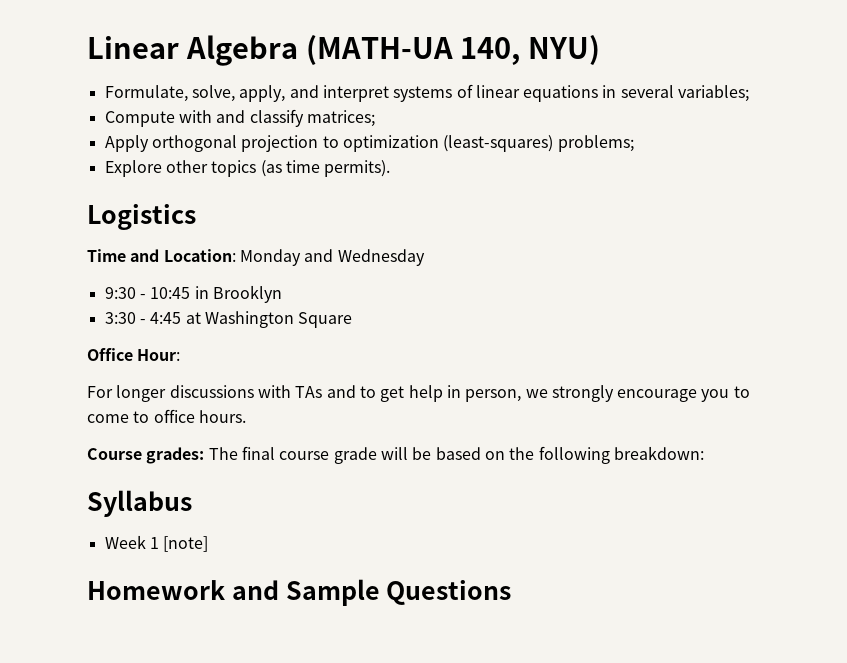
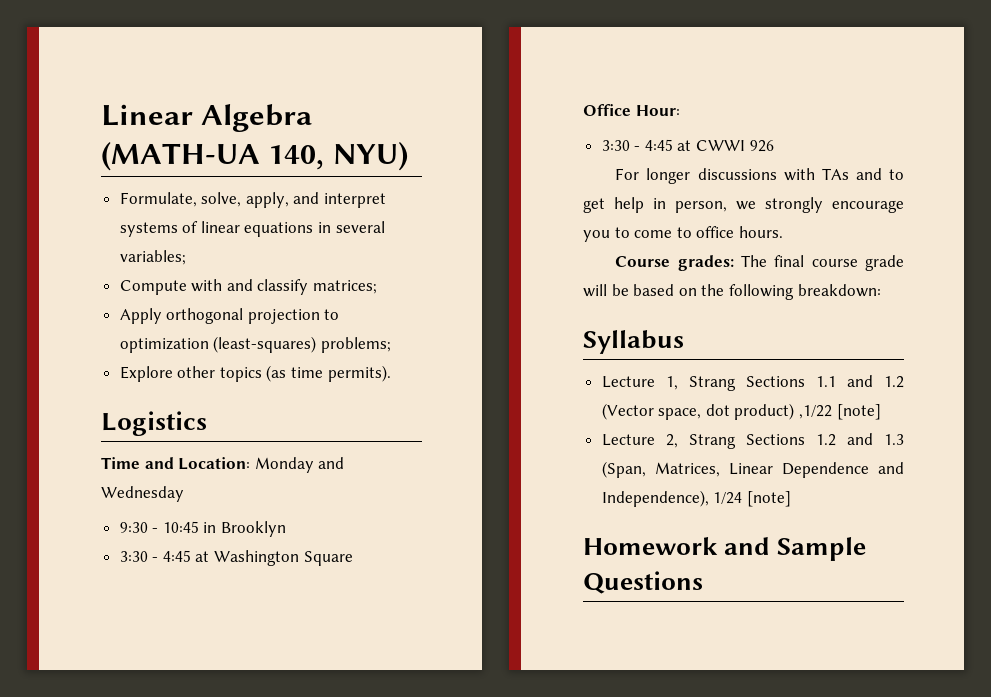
(181, 355) none -> [601,139,774,152] // 3:30 - 4:45 at CWWI 926
[104,535,159,549] Week 1 -> [601,375,904,391] [601,403,881,420] [601,433,904,449] [601,461,904,478] [601,490,743,507] Lecture 1, Strang Sections 1.1 and 1.2 (Vector space, dot product) ,1/22 [note] // Lecture 2, Strang Sections 1.2 and 1.3 (Span, Matrices, Linear Dependence and Independence), 1/24

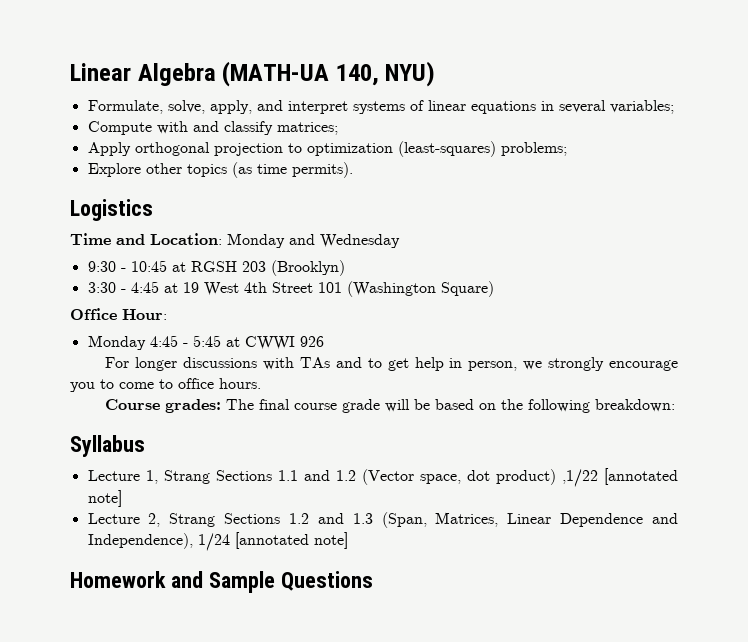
[203,521,287,537] [119,550,353,566] [583,104,680,116] [601,139,673,151] in Brooklyn // 3:30 - 4:45 at Washington Square // Office Hour: // 3:30 - 4:45 -> [171,260,345,276] [87,281,494,297] [70,308,167,320] [87,335,221,350] at RGSH 203 (Brooklyn) // 3:30 - 4:45 at 19 West 4th Street 101 (Washington Square) // Office Hour: // Monday 4:45 - 5:45
[836,404,881,420] [note] -> [603,468,678,485] [87,490,122,507] [annotated note]
[746,491,791,507] [note] -> [234,532,348,549] [annotated note]

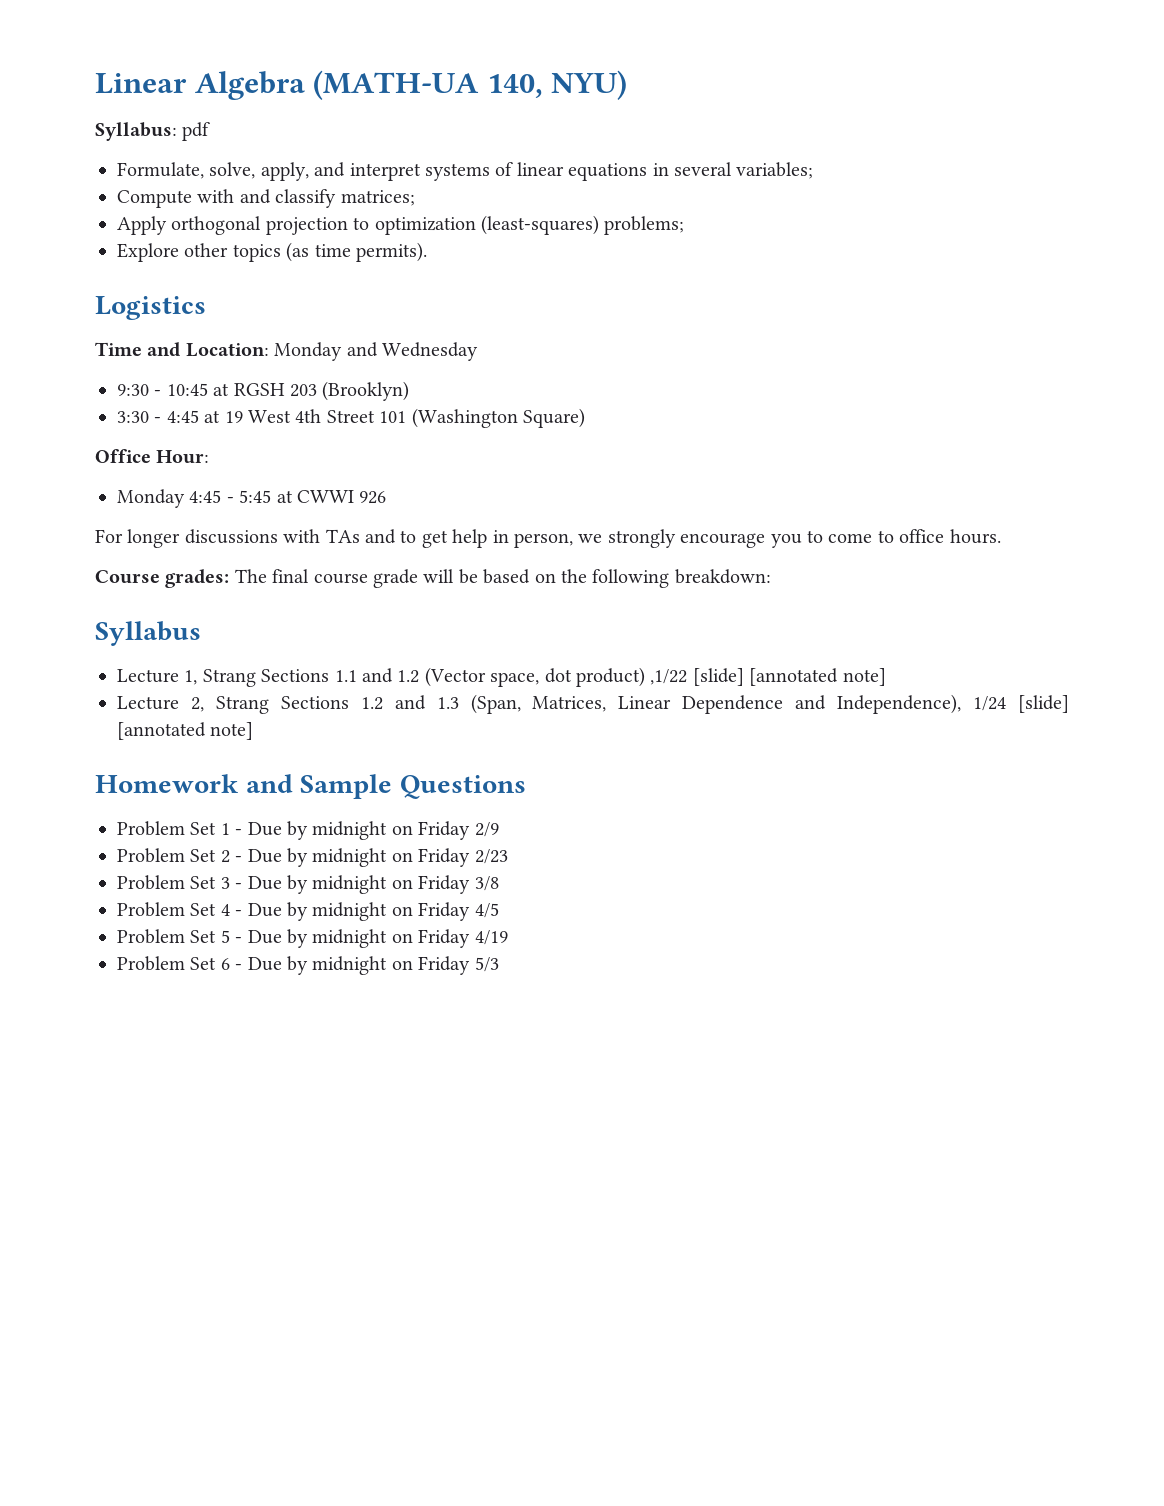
(436, 74) none -> [95,122,211,141] // Syllabus: pdf
(598, 478) none -> [692,668,744,686] [slide]
(230, 542) none -> [1018,695,1069,713] [slide]
(373, 581) none -> [117,821,499,840] [117,848,508,867] [117,875,499,894] [117,902,499,921] [117,929,508,948] [117,956,499,975] // Problem Set 1 - Due by midnight on Friday 2/9 // Problem Set 2 - Due by midnight on Friday 2/23 // Problem Set 3 - Due by midnight on Friday 3/8 // Problem Set 4 - Due by midnight on Friday 4/5 // Problem Set 5 - Due by midnight on Friday 4/19 // Problem Set 6 - Due by midnight on Friday 5/3

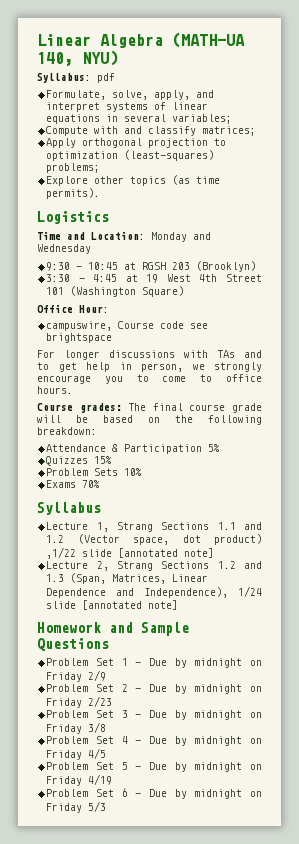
[117,489,387,508] Monday 4:45 - 5:45 at CWWI 926 -> [46,321,209,331] [46,333,113,343] campuswire, Course code see brightspace
(771, 576) none -> [46,444,221,454] [46,456,113,466] [46,468,143,476] [46,480,101,488] // Attendance & Participation 5% // Quizzes 15% // Problem Sets 10% // Exams 70%
[692,668,744,686] [slide] -> [82,549,113,557] slide
[1018,695,1069,713] [slide] -> [46,601,77,609] slide

